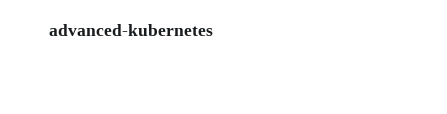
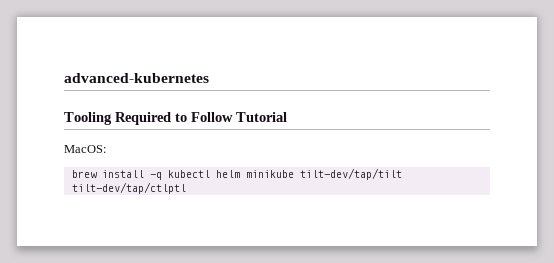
(213, 30) none -> [64,112,287,125] [64,145,106,153] [71,168,402,180] [71,182,186,194] // Tooling Required to Follow Tutorial // MacOS: // brew install -q kubectl helm minikube tilt-dev/tap/tilt tilt-dev/tap/ctlptl

